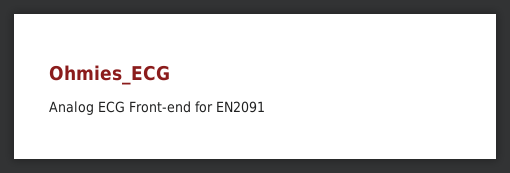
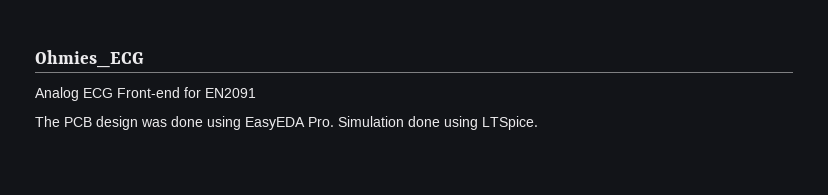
(265, 107) none -> [35,116,538,130] // The PCB design was done using EasyEDA Pro. Simulation done using LTSpice.

